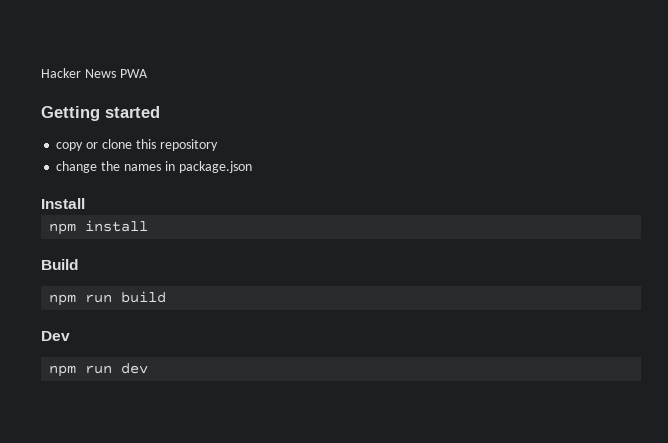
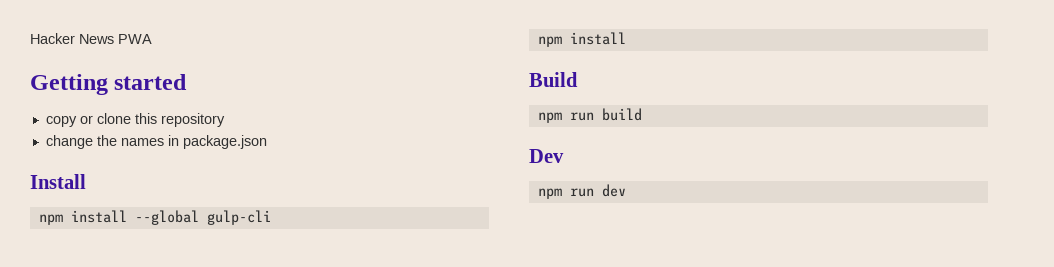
(85, 203) none -> [38,210,271,225] // npm install --global gulp-cli

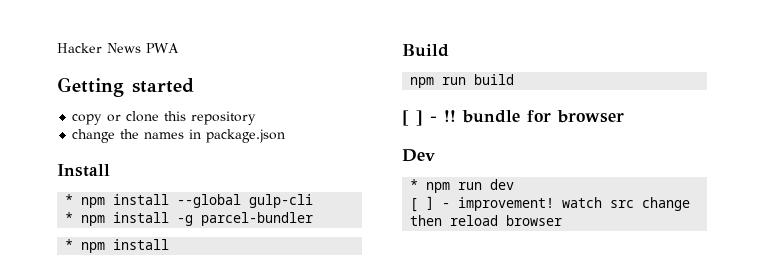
(86, 181) none -> [65,194,74,205] *
(271, 217) none -> [65,212,314,226] [65,239,74,250] * npm install -g parcel-bundler // *
(642, 114) none -> [402,110,624,126] // [ ] - !! bundle for browser
(564, 156) none -> [410,179,419,190] *
(626, 190) none -> [410,196,691,212] [410,215,563,226] // [ ] - improvement! watch src change then reload browser

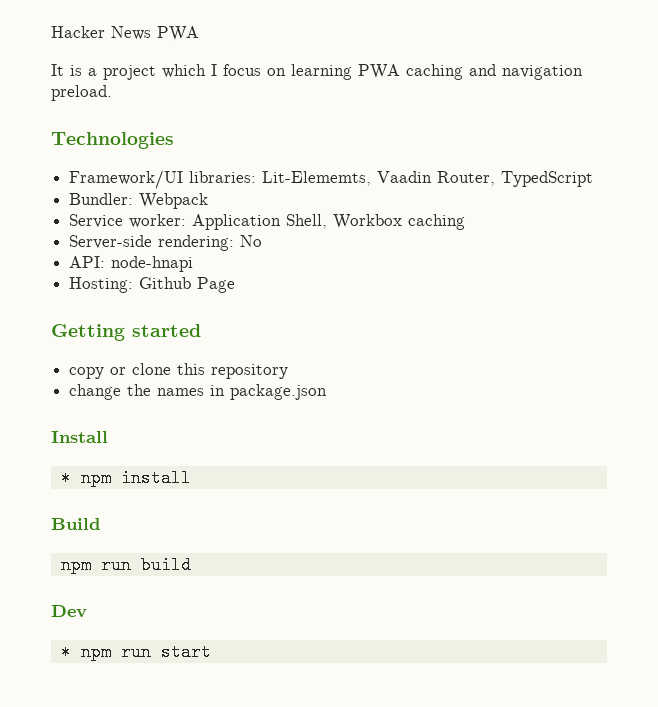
(179, 48) none -> [51,64,583,80] [51,85,112,101] [51,132,174,149] [69,170,594,189] [69,193,209,209] [69,214,466,230] [69,235,263,251] [69,256,194,272] [69,277,236,293] // It is a project which I focus on learning PWA caching and navigation preload. // Technologies // Framework/UI libraries: Lit-Elememts, Vaadin Router, TypedScript // Bundler: Webpack // Service worker: Application Shell, Workbox caching // Server-side rendering: No // API: node-hnapi // Hosting: Github Page
[65,194,314,208] [65,212,314,226] // * npm install --global gulp-cli // * npm install -g parcel-bundler -> (108, 437) none
[402,110,624,126] [402,149,435,162] [410,179,515,193] [410,196,691,212] [410,215,563,226] [ ] - !! bundle for browser // Dev // * npm run dev // [ ] - improvement! watch src change then reload browser -> [51,605,87,618] [60,643,211,661] Dev // * npm run start

